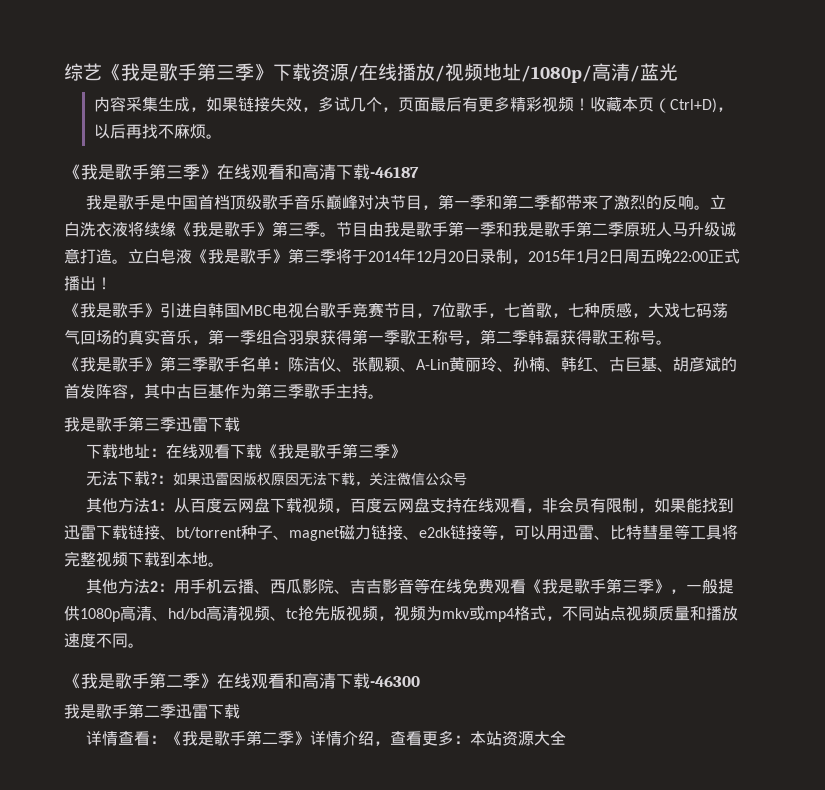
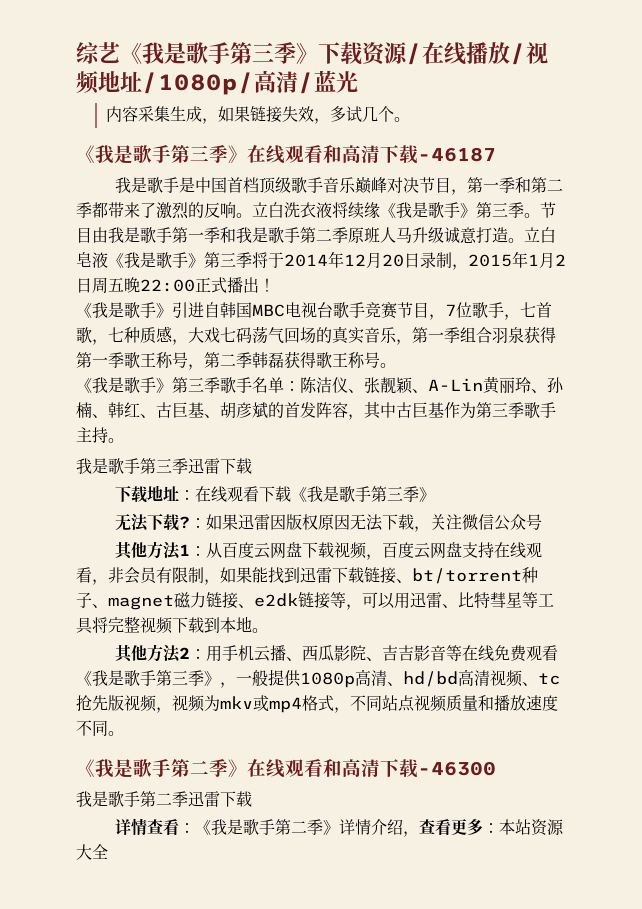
[381,96,733,113] [93,124,206,139] ，页面最后有更多精彩视频！收藏本页（Ctrl+D)，以后再找不麻烦 -> (394, 114) none

